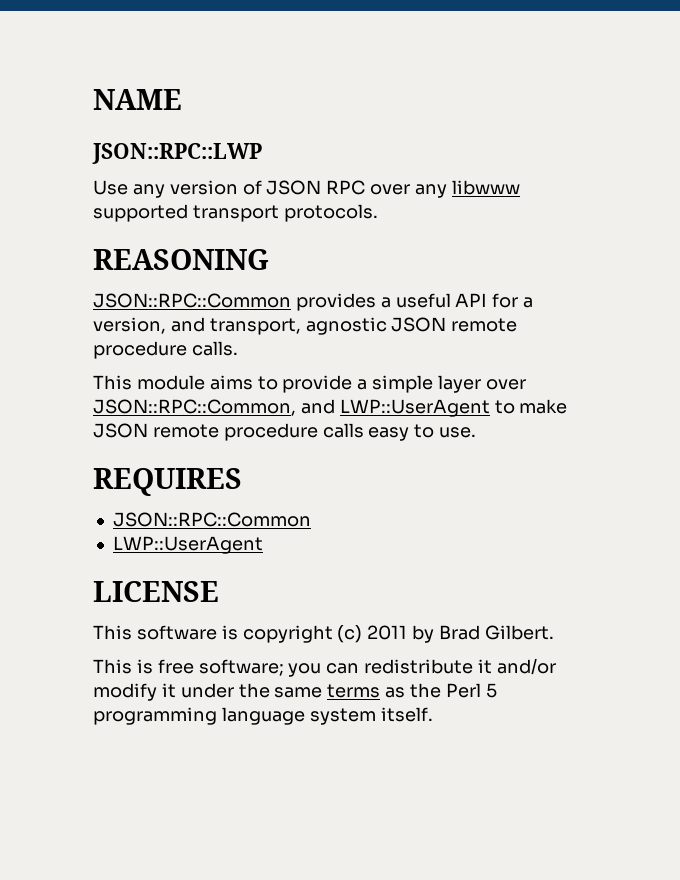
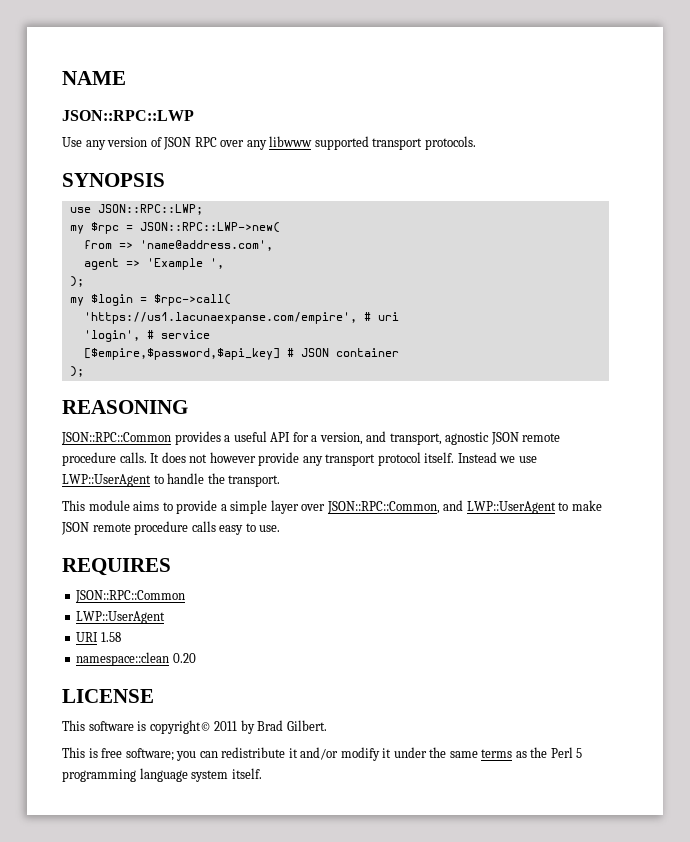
(378, 213) none -> [62,173,165,187] [69,204,203,215] [69,222,280,234] [83,240,273,251] [83,258,224,270] [69,276,84,287] [69,294,231,306] [83,312,399,324] [83,330,210,342] [83,348,399,360] [69,366,84,377] // SYNOPSIS // use JSON::RPC::LWP; // my $rpc = JSON::RPC::LWP->new( // from => 'name@address.com', // agent => 'Example ', // ); // my $login = $rpc->call( // 'https://us1.lacunaexpanse.com/empire', # uri // 'login', # service // [$empire,$password,$api_key] # JSON container // );
(238, 348) none -> [150,452,537,466] [62,473,281,487] It does not however provide any transport protocol itself. Instead we use LWP::UserAgent to handle the transport.
(263, 545) none -> [76,632,121,642] [76,652,196,666] // URI 1.58 // namespace::clean 0.20
[242,625,363,643] copyright (c) -> [149,720,211,734] copyright©

